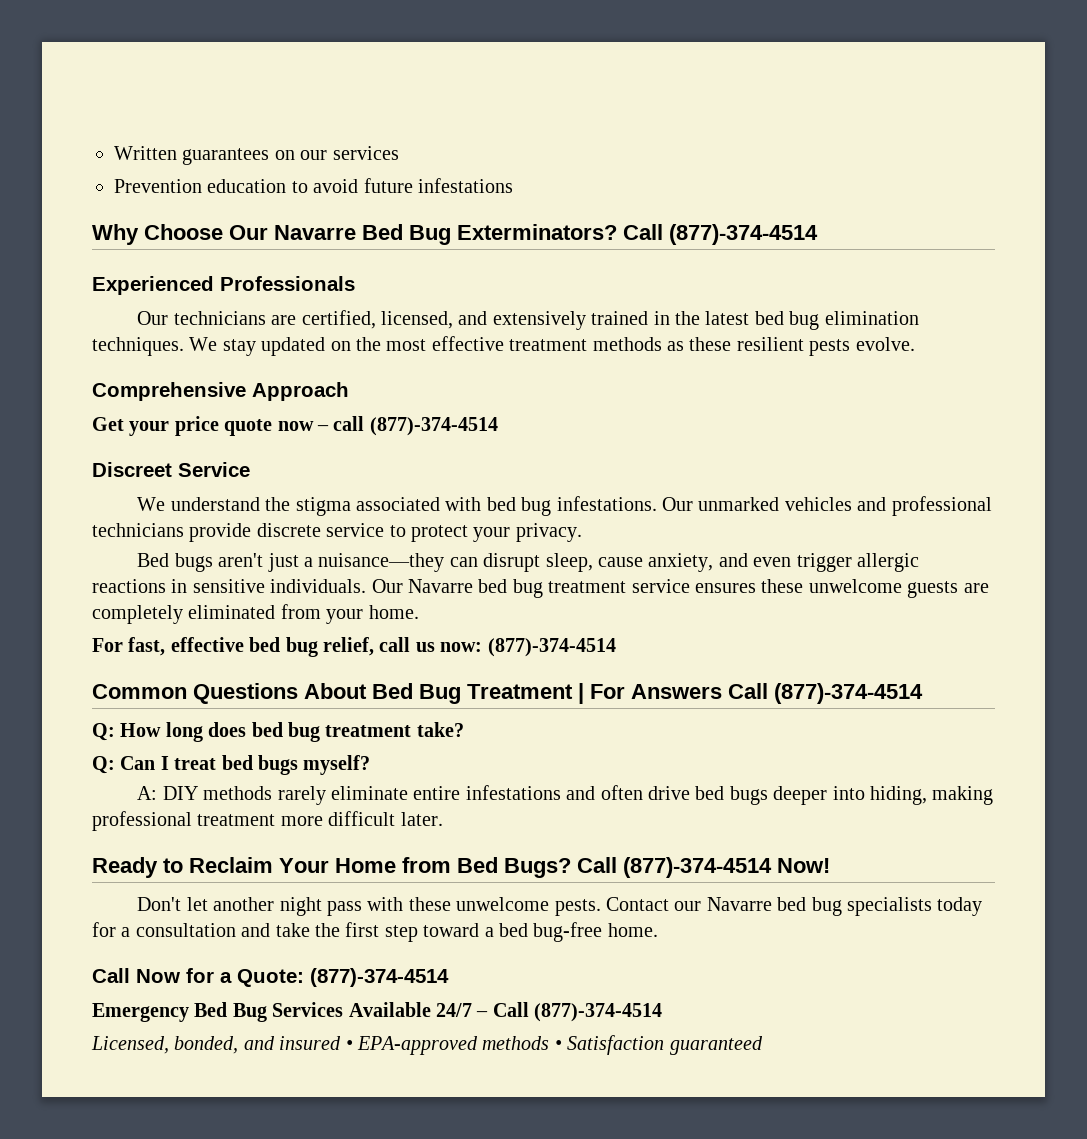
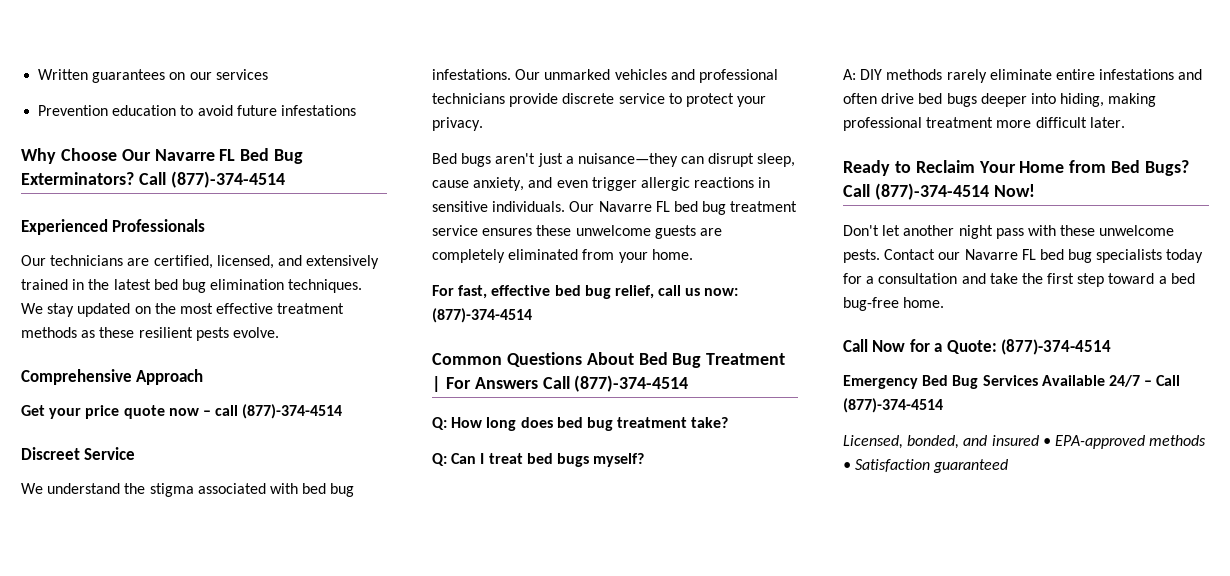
(356, 232) none -> [219,149,236,161] FL
(473, 586) none -> [655,201,670,212] FL
(772, 904) none -> [1021,249,1036,260] FL

